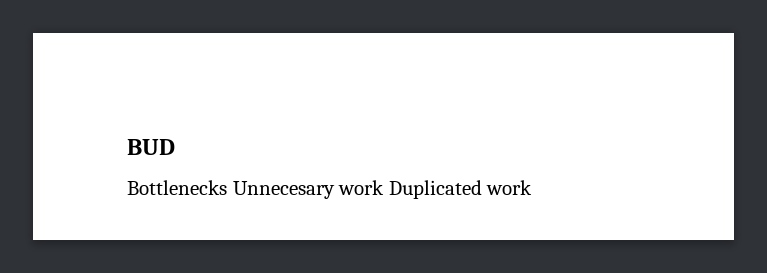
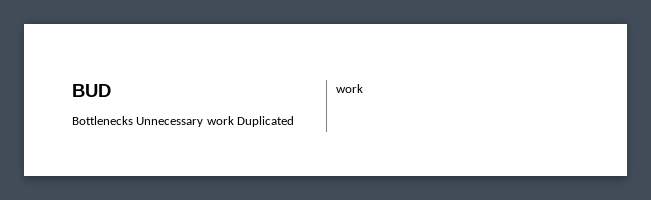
[232,181,335,199] Unnecesary -> [136,117,204,127] Unnecessary

